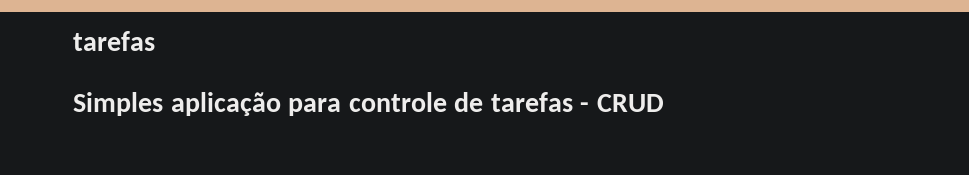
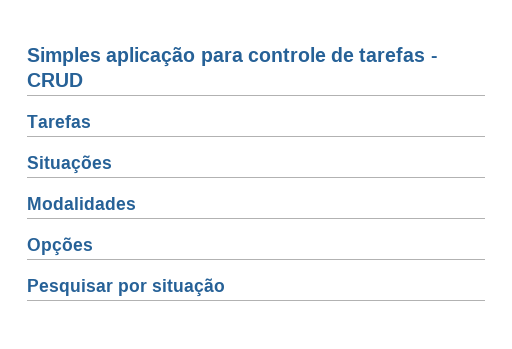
[73,31,155,51] tarefas // -> (27, 56) none
(664, 103) none -> [27,115,91,128] [27,155,112,174] [27,197,136,210] [27,237,93,256] [27,278,225,297] // Tarefas // Situações // Modalidades // Opções // Pesquisar por situação

